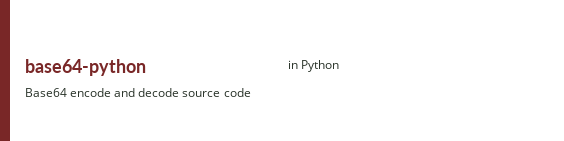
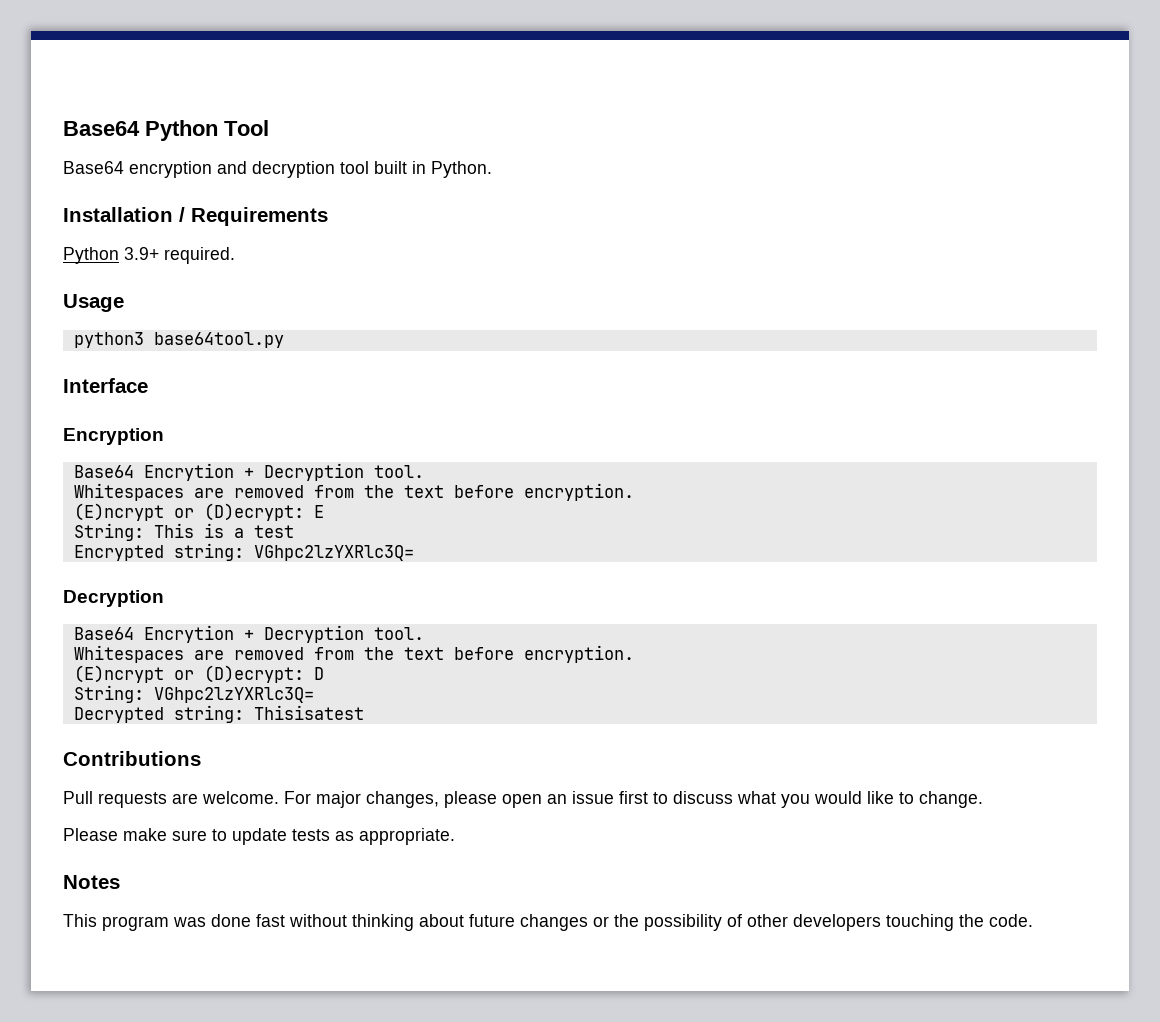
[25,59,146,76] [25,88,251,97] [288,60,340,72] base64-python // Base64 encode and decode source code in Python -> [63,120,269,141] [63,161,492,178] [63,207,328,226] [63,247,235,264] [63,294,124,312] [73,332,284,348] [63,378,148,393] [63,428,164,445] [73,463,424,481] [73,483,634,501] [73,503,324,521] [73,523,294,541] [73,543,414,561] [63,590,164,607] [73,625,424,643] [73,645,634,663] [73,665,324,683] [73,685,314,703] [73,705,364,723] [63,751,201,766] [63,791,983,808] [63,828,455,845] [63,875,120,889] [63,914,1033,931] Base64 Python Tool // Base64 encryption and decryption tool built in Python. // Installation / Requirements // Python 3.9+ required. // Usage // python3 base64tool.py // Interface // Encryption // Base64 Encrytion + Decryption tool. // Whitespaces are removed from the text before encryption. // (E)ncrypt or (D)ecrypt: E // String: This is a test // Encrypted string: VGhpc2lzYXRlc3Q= // Decryption // Base64 Encrytion + Decryption tool. // Whitespaces are removed from the text before encryption. // (E)ncrypt or (D)ecrypt: D // String: VGhpc2lzYXRlc3Q= // Decrypted string: Thisisatest // Contributions // Pull requests are welcome. For major changes, please open an issue first to discuss what you would like to change. // Please make sure to update tests as appropriate. // Notes // This program was done fast without thinking about future changes or the possibility of other developers touching the code.

